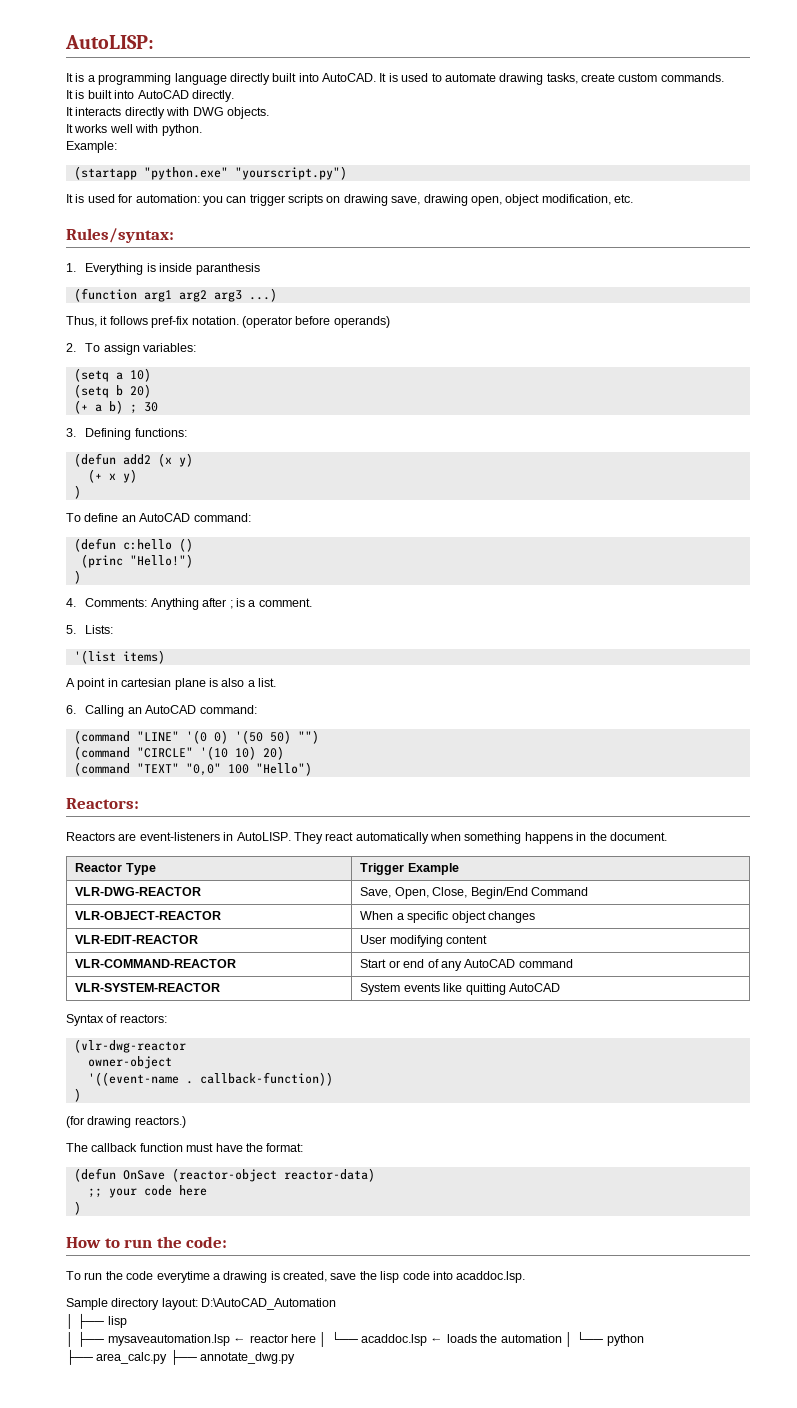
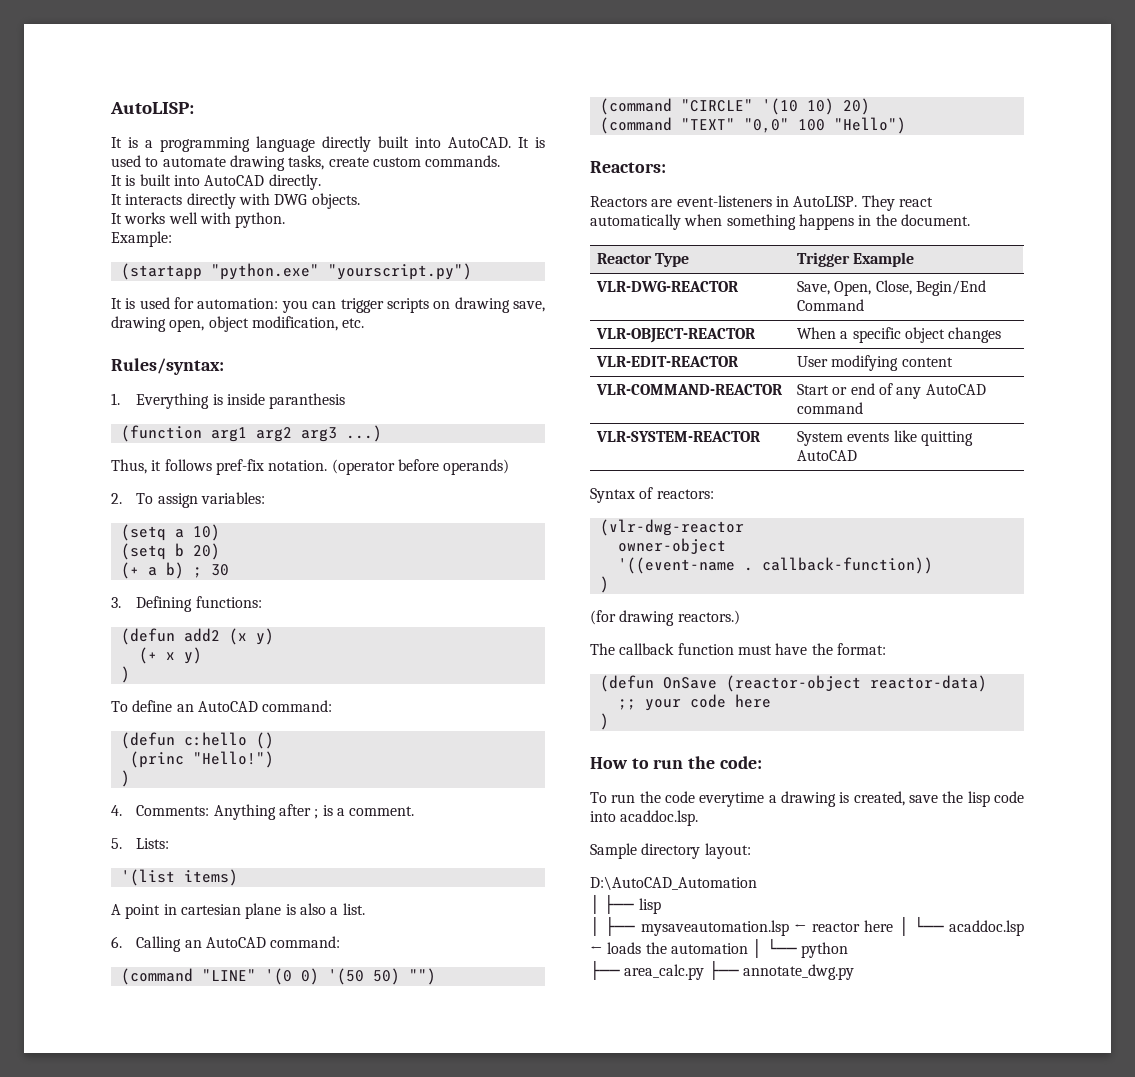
(198, 1304) none -> (751, 851) //

